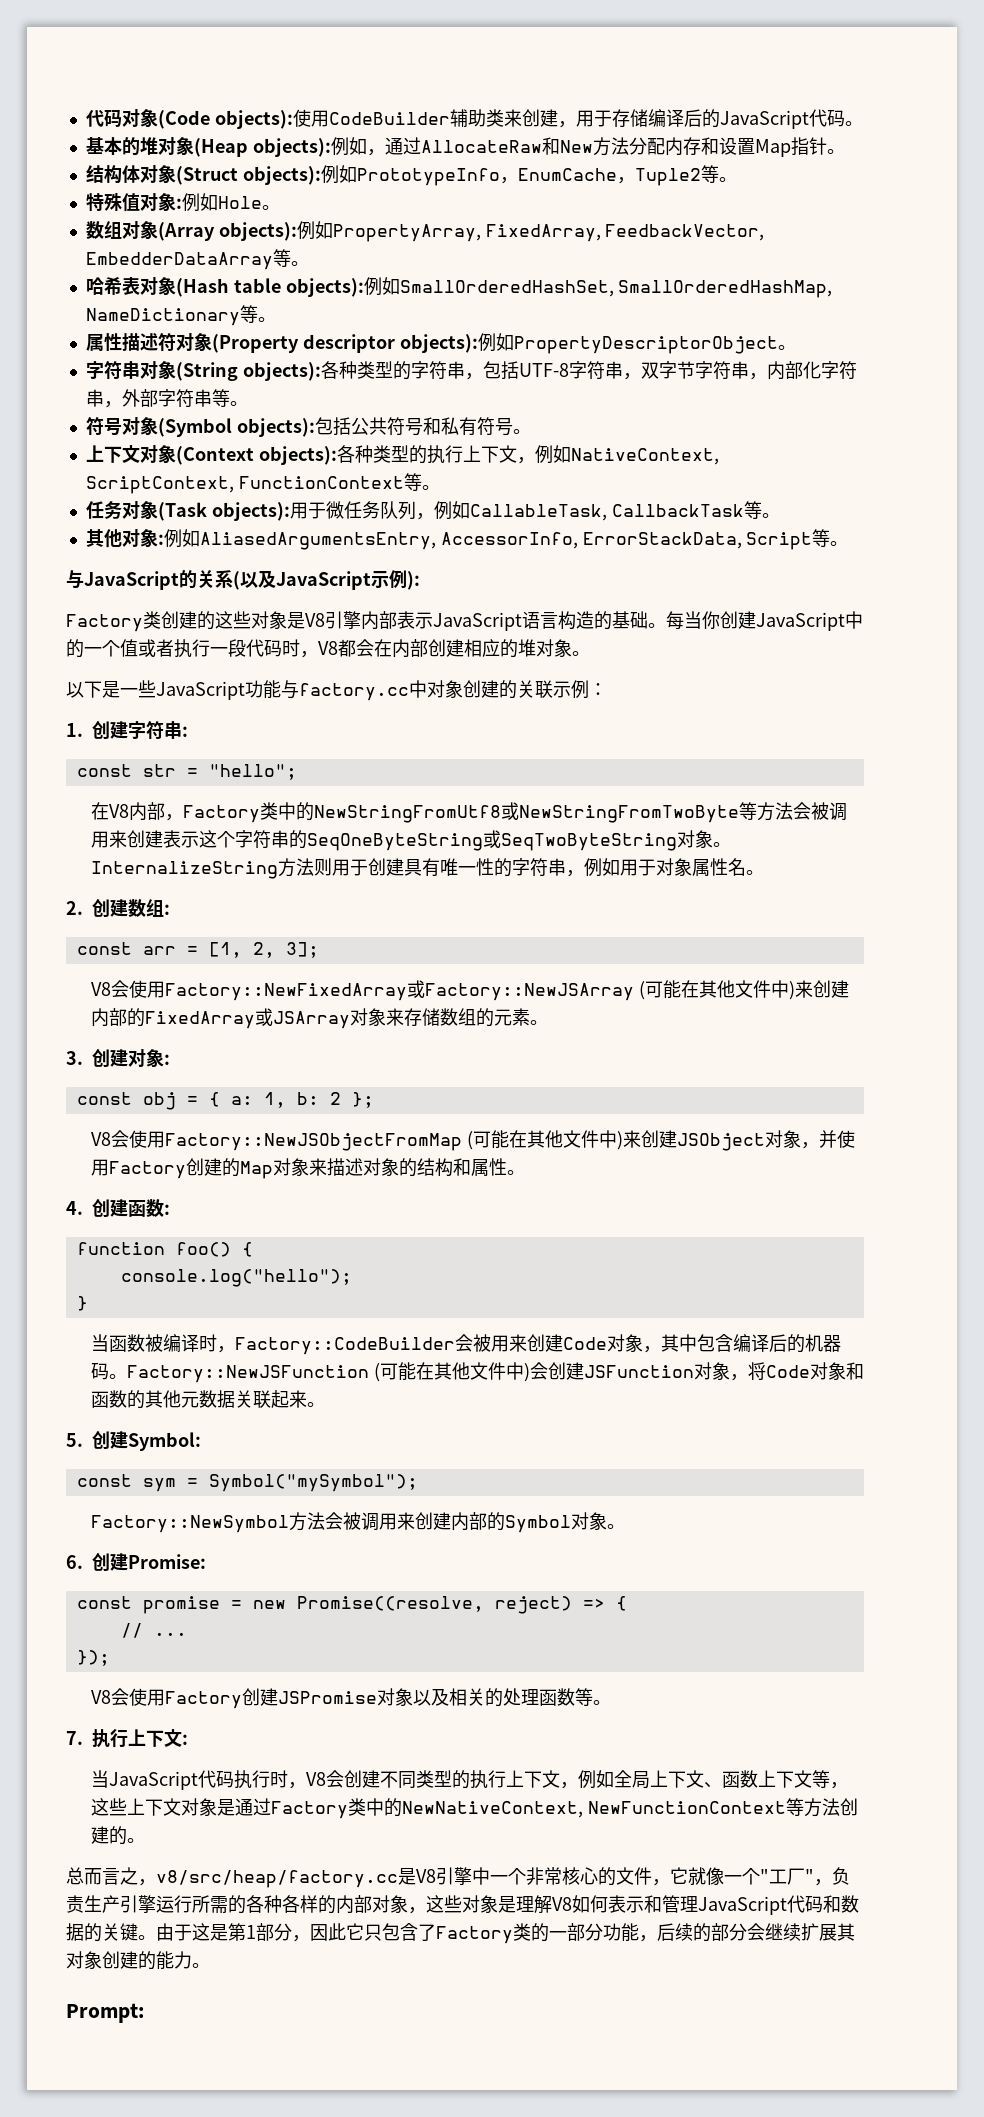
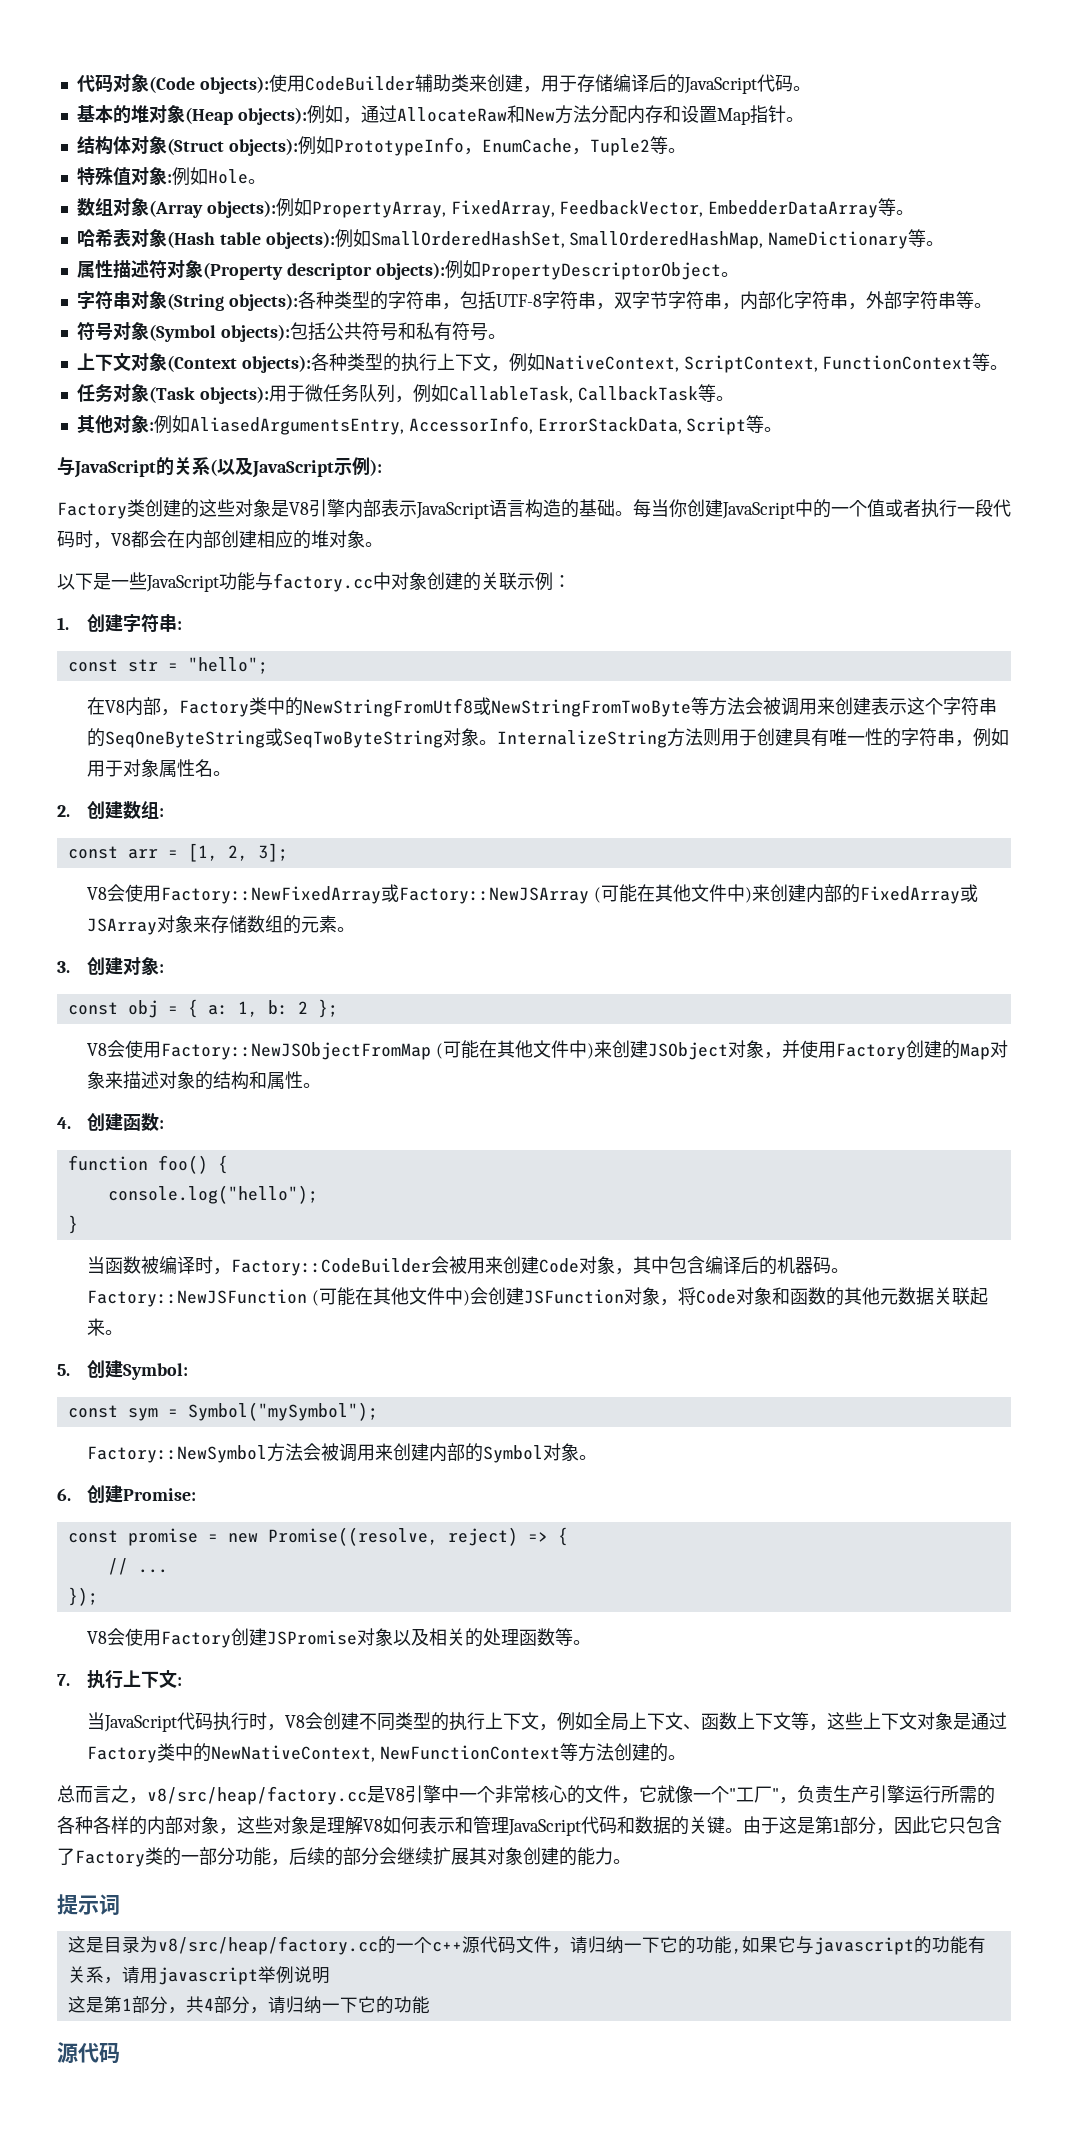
[66,2003,144,2023] Prompt: -> [57,1894,120,1915] [67,1936,986,1955] [67,1966,330,1985] [67,1996,430,2014] [57,2042,120,2064] 提示词 // 这是目录为v8/src/heap/factory.cc的一个c++源代码文件，请归纳一下它的功能,如果它与javascript的功能有关系，请用javascript举例说明 // 这是第1部分，共4部分，请归纳一下它的功能 // 源代码

